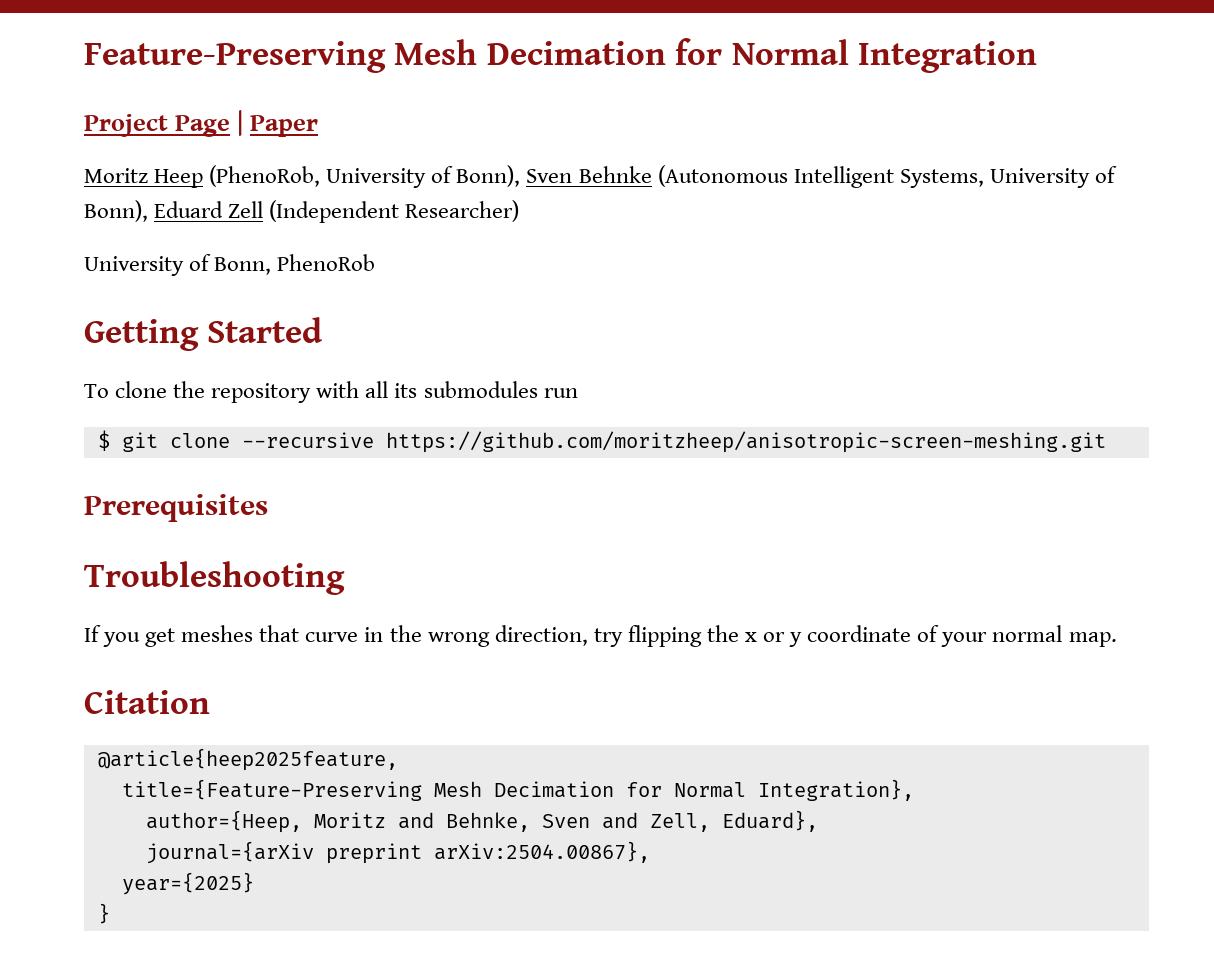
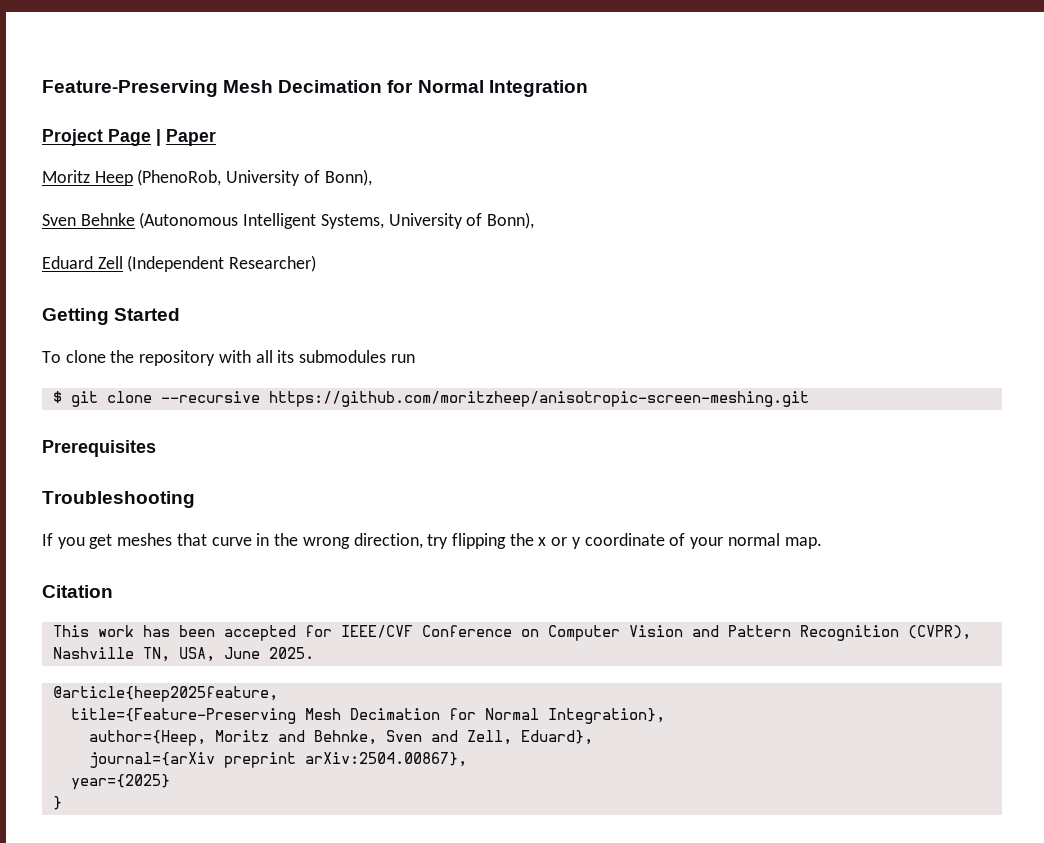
(521, 176) none -> (372, 177) //
(148, 211) none -> (535, 220) //
[84,254,376,276] // University of Bonn, PhenoRob -> (317, 263) none
(210, 702) none -> [52,625,971,641] [52,647,314,662] // This work has been accepted for IEEE/CVF Conference on Computer Vision and Pattern Recognition (CVPR), Nashville TN, USA, June 2025.

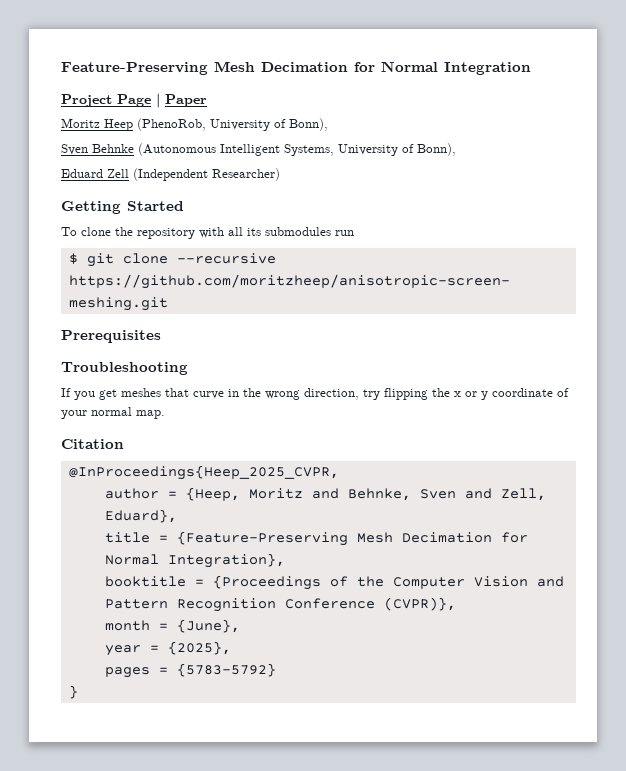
[52,625,971,641] [52,647,314,662] [52,686,278,702] [70,708,665,724] [88,730,206,746] This work has been accepted for IEEE/CVF Conference on Computer Vision and Pattern Recognition (CVPR), Nashville TN, USA, June 2025. // @article{heep2025feature, // title={Feature-Preserving Mesh Decimation for Normal Integration}, // author={Heep, -> [68,465,339,480] [104,487,240,501] @InProceedings{Heep_2025_CVPR, // author = {Heep,
[88,752,467,768] [70,774,170,790] journal={arXiv preprint arXiv:2504.00867}, // year={2025} -> [104,531,528,546] [104,553,285,568] [104,575,564,590] [104,597,456,612] [104,619,240,633] [104,641,231,656] [104,663,276,678] title = {Feature-Preserving Mesh Decimation for Normal Integration}, // booktitle = {Proceedings of the Computer Vision and Pattern Recognition Conference (CVPR)}, // month = {June}, // year = {2025}, // pages = {5783-5792}

